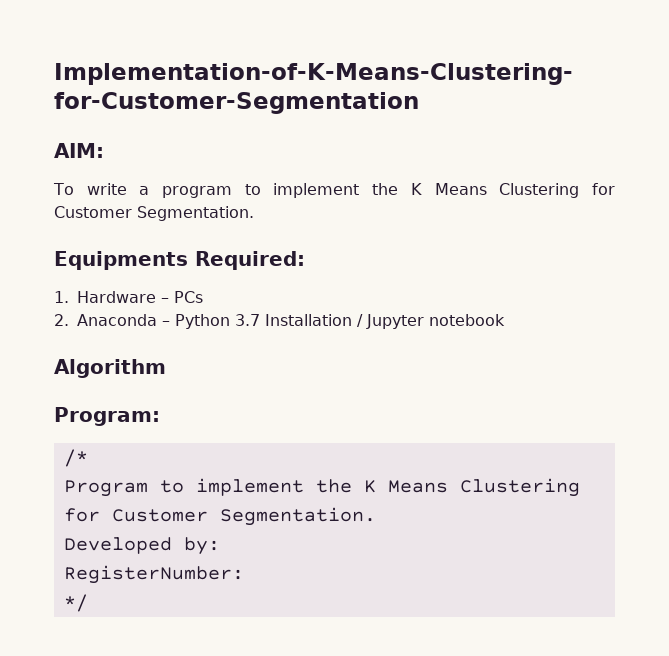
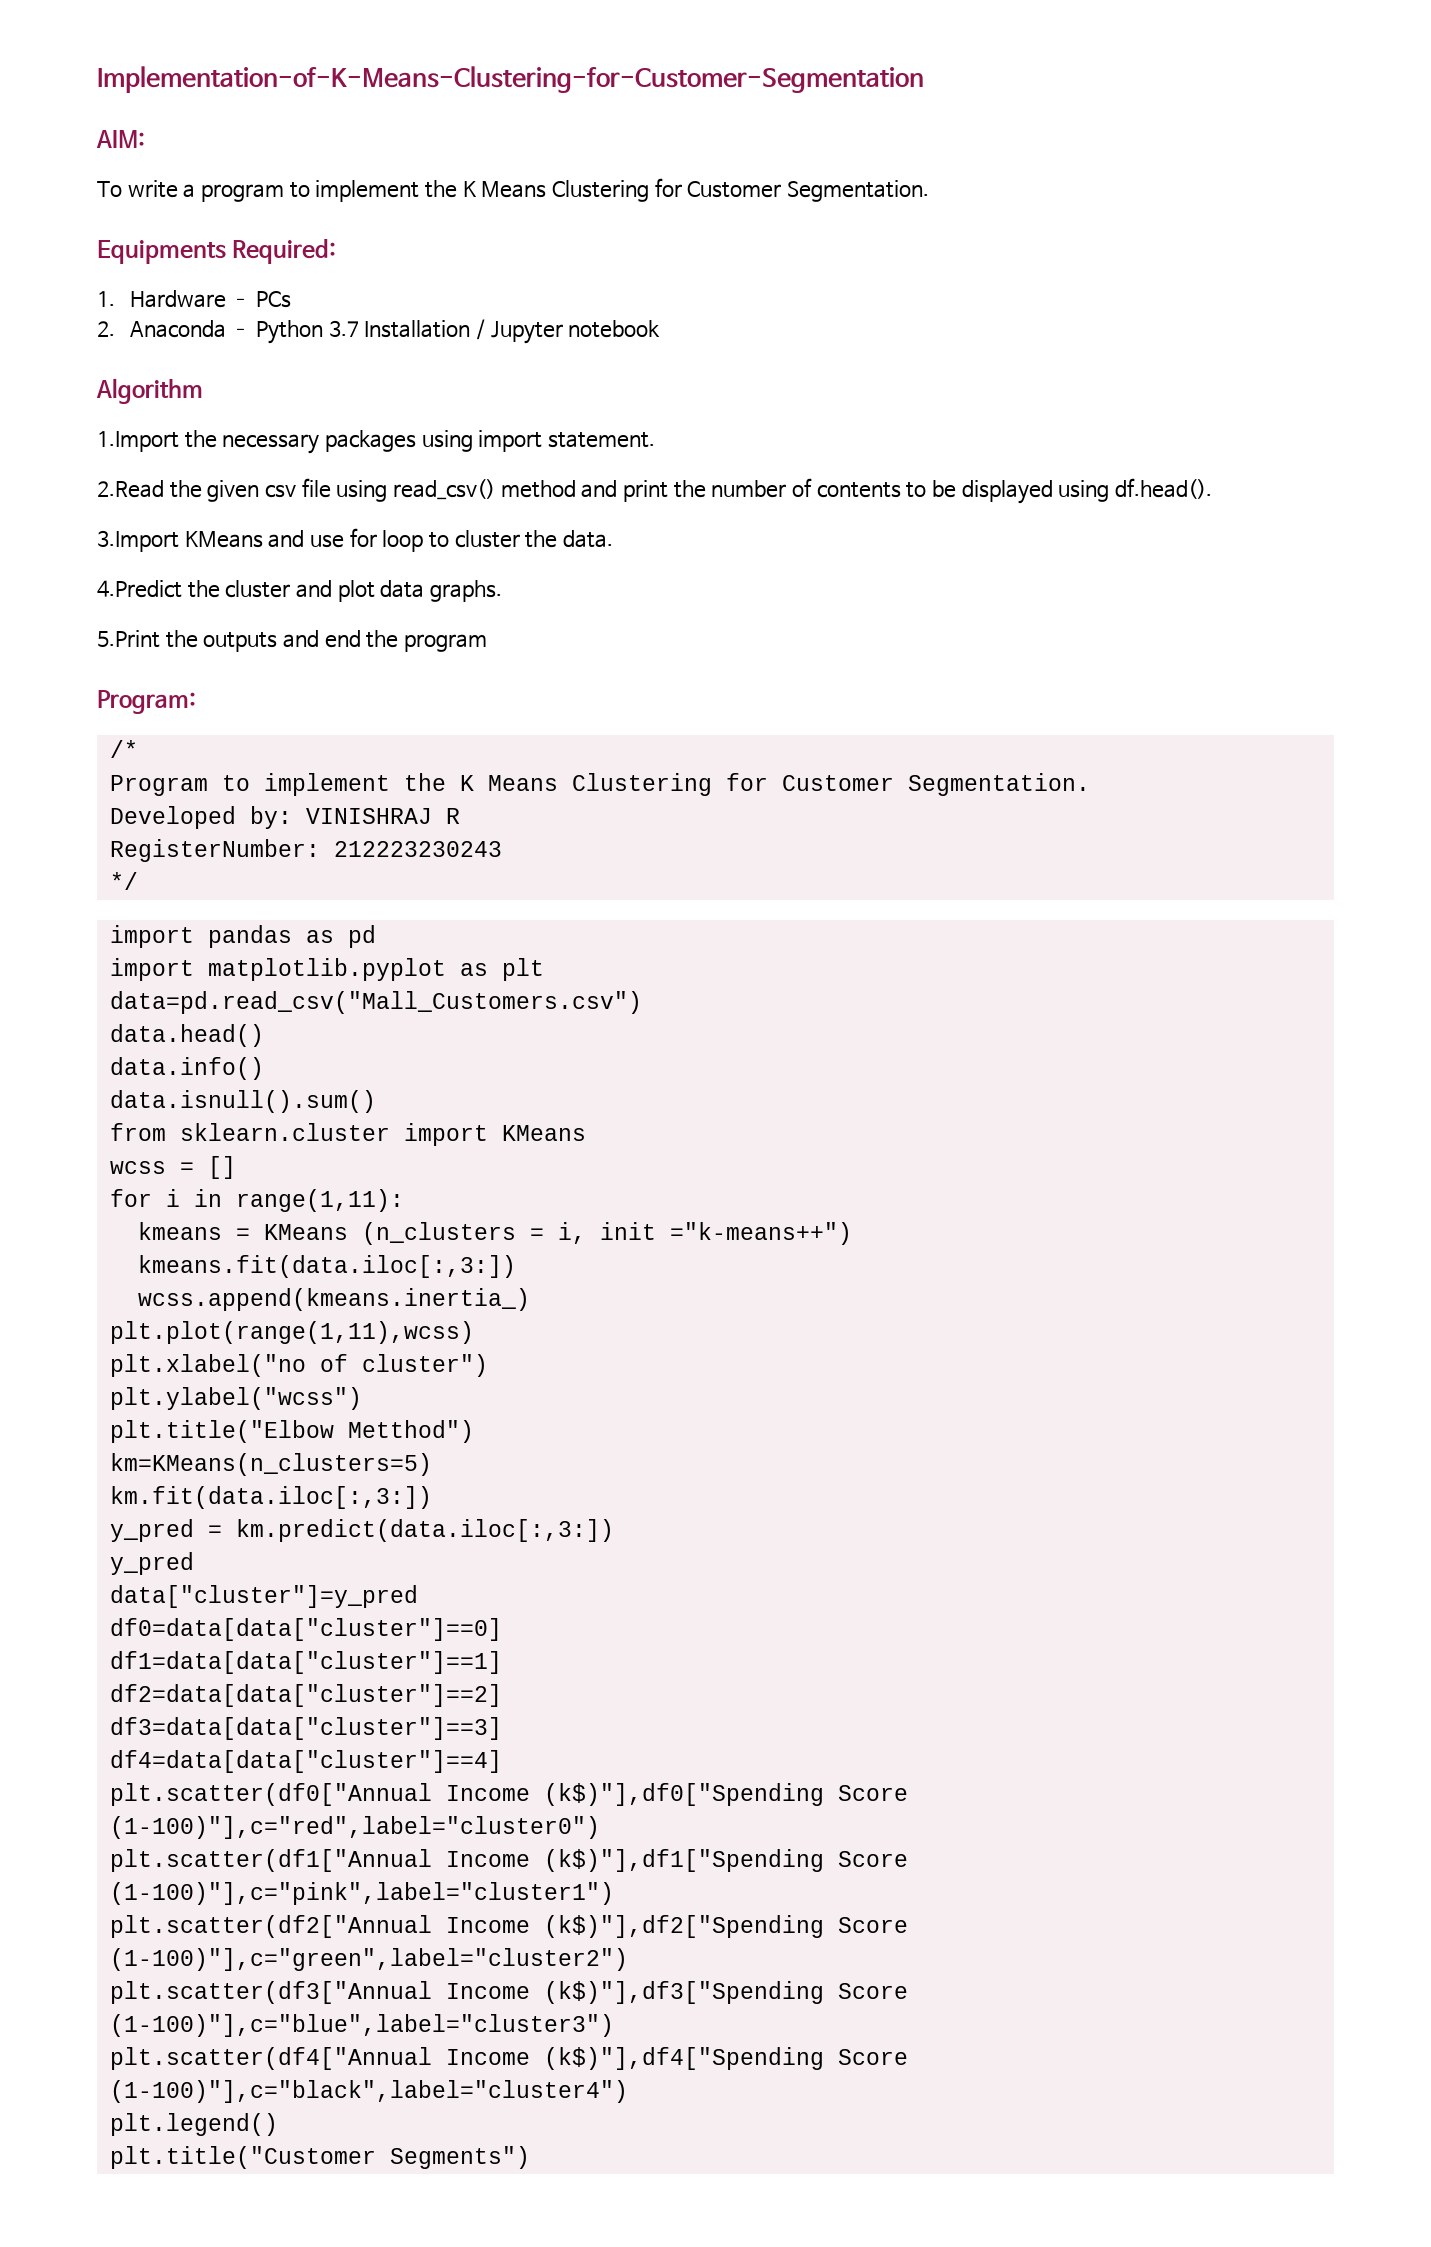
(166, 368) none -> [97,430,656,454] [97,478,1213,504] [97,528,613,552] [97,580,502,602] [97,630,488,652] // 1.Import the necessary packages using import statement. // 2.Read the given csv file using read_csv() method and print the number of contents to be displayed using df.head(). // 3.Import KMeans and use for loop to cluster the data. // 4.Predict the cluster and plot data graphs. // 5.Print the outputs and end the program
(220, 546) none -> [305,808,460,824] VINISHRAJ R
(244, 574) none -> [333,841,502,857] 212223230243
(88, 603) none -> [109,925,376,948] [109,958,544,981] [109,991,642,1014] [109,1024,264,1047] [109,1057,264,1080] [109,1090,376,1113] [109,1123,586,1146] [109,1156,236,1179] [109,1189,404,1212] [137,1222,852,1245] [137,1255,516,1278] [137,1288,530,1311] [109,1321,474,1344] [109,1354,488,1377] [109,1387,362,1410] [109,1420,474,1443] [109,1453,432,1476] [109,1486,432,1509] [109,1519,614,1542] [109,1552,194,1575] [109,1585,418,1608] [109,1618,502,1641] [109,1651,502,1674] [109,1684,502,1707] [109,1717,502,1740] [109,1750,502,1773] [109,1783,908,1806] [109,1816,600,1839] [109,1849,908,1872] [109,1882,614,1905] [109,1915,908,1938] [109,1948,628,1971] [109,1981,908,2004] [109,2014,614,2037] [109,2047,908,2070] [109,2080,628,2103] [109,2113,278,2136] [109,2146,530,2169] // import pandas as pd // import matplotlib.pyplot as plt // data=pd.read_csv("Mall_Customers.csv") // data.head() // data.info() // data.isnull().sum() // from sklearn.cluster import KMeans // wcss = [] // for i in range(1,11): // kmeans = KMeans (n_clusters = i, init ="k-means++") // kmeans.fit(data.iloc[:,3:]) // wcss.append(kmeans.inertia_) // plt.plot(range(1,11),wcss) // plt.xlabel("no of cluster") // plt.ylabel("wcss") // plt.title("Elbow Metthod") // km=KMeans(n_clusters=5) // km.fit(data.iloc[:,3:]) // y_pred = km.predict(data.iloc[:,3:]) // y_pred // data["cluster"]=y_pred // df0=data[data["cluster"]==0] // df1=data[data["cluster"]==1] // df2=data[data["cluster"]==2] // df3=data[data["cluster"]==3] // df4=data[data["cluster"]==4] // plt.scatter(df0["Annual Income (k$)"],df0["Spending Score (1-100)"],c="red",label="cluster0") // plt.scatter(df1["Annual Income (k$)"],df1["Spending Score (1-100)"],c="pink",label="cluster1") // plt.scatter(df2["Annual Income (k$)"],df2["Spending Score (1-100)"],c="green",label="cluster2") // plt.scatter(df3["Annual Income (k$)"],df3["Spending Score (1-100)"],c="blue",label="cluster3") // plt.scatter(df4["Annual Income (k$)"],df4["Spending Score (1-100)"],c="black",label="cluster4") // plt.legend() // plt.title("Customer Segments")

